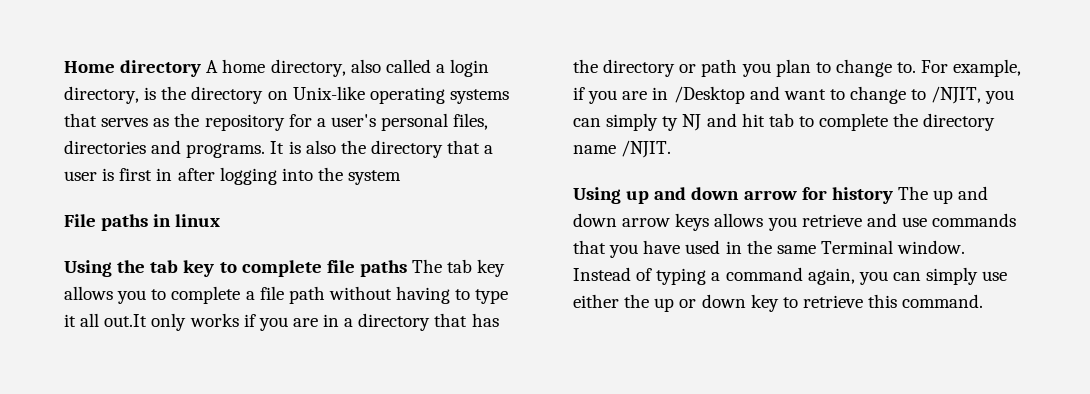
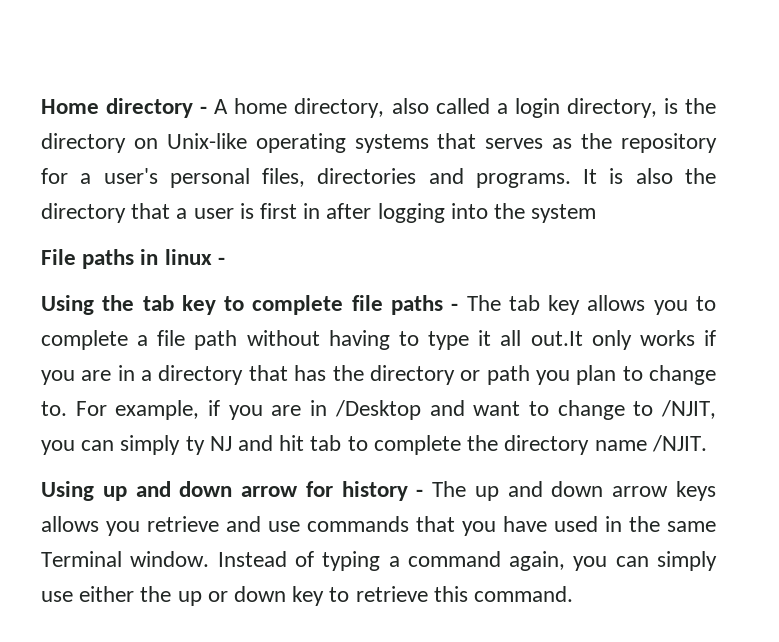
(202, 68) none -> [200,106,208,114] -
(221, 220) none -> [217,257,225,265] -
(407, 268) none -> [451,303,459,311] -
(893, 195) none -> [416,489,424,497] -

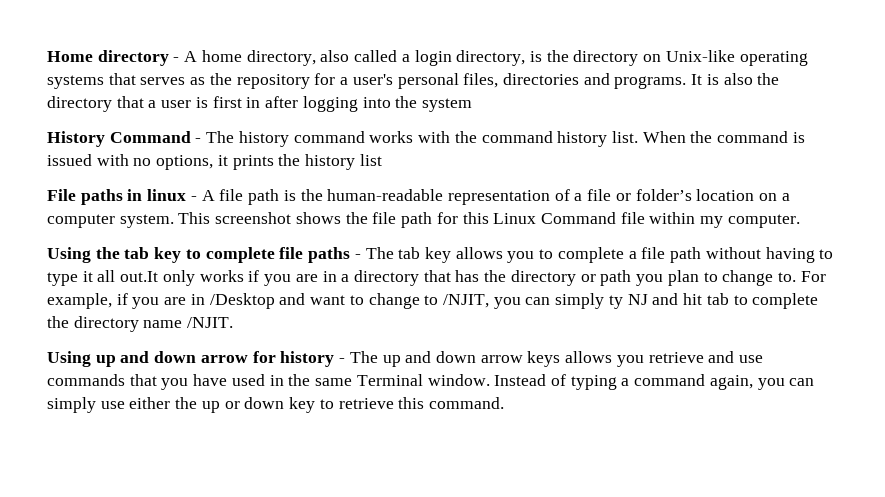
(597, 213) none -> [47,131,805,147] [47,154,382,170] // History Command - The history command works with the command history list. When the command is issued with no options, it prints the history list
(225, 261) none -> [201,189,790,205] [47,212,800,228] A file path is the human-readable representation of a file or folder’s location on a computer system. This screenshot shows the file path for this Linux Command file within my computer.

